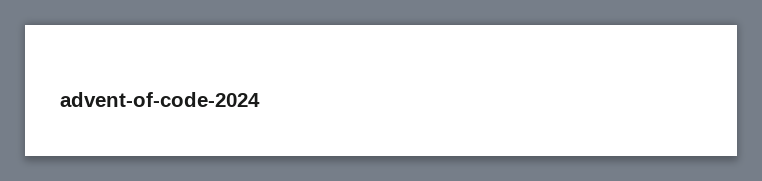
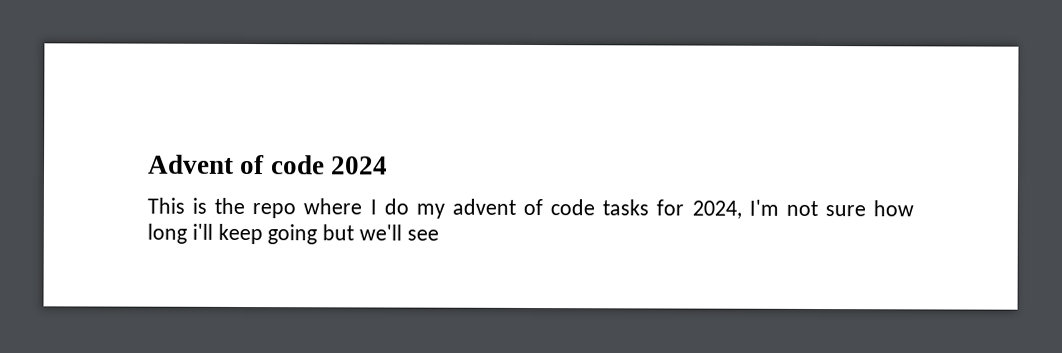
[60,92,260,107] advent-of-code-2024 -> [148,154,388,175] [147,197,915,219] [147,223,439,245] Advent of code 2024 // This is the repo where I do my advent of code tasks for 2024, I'm not sure how long i'll keep going but we'll see

